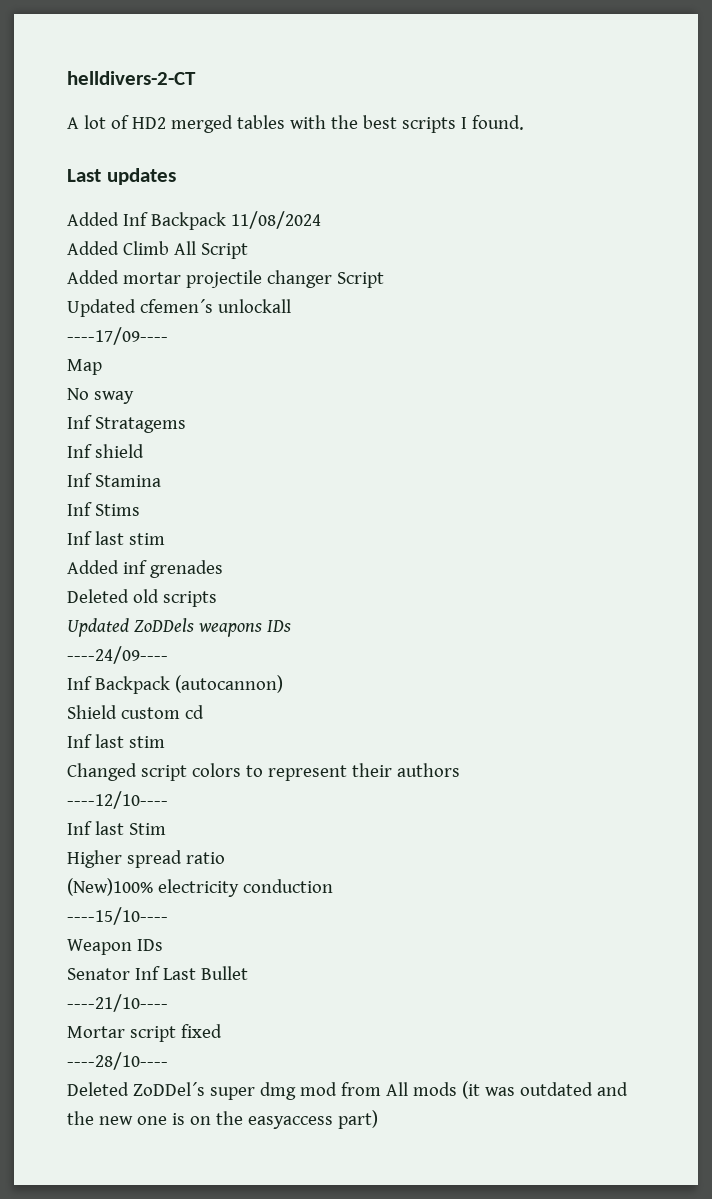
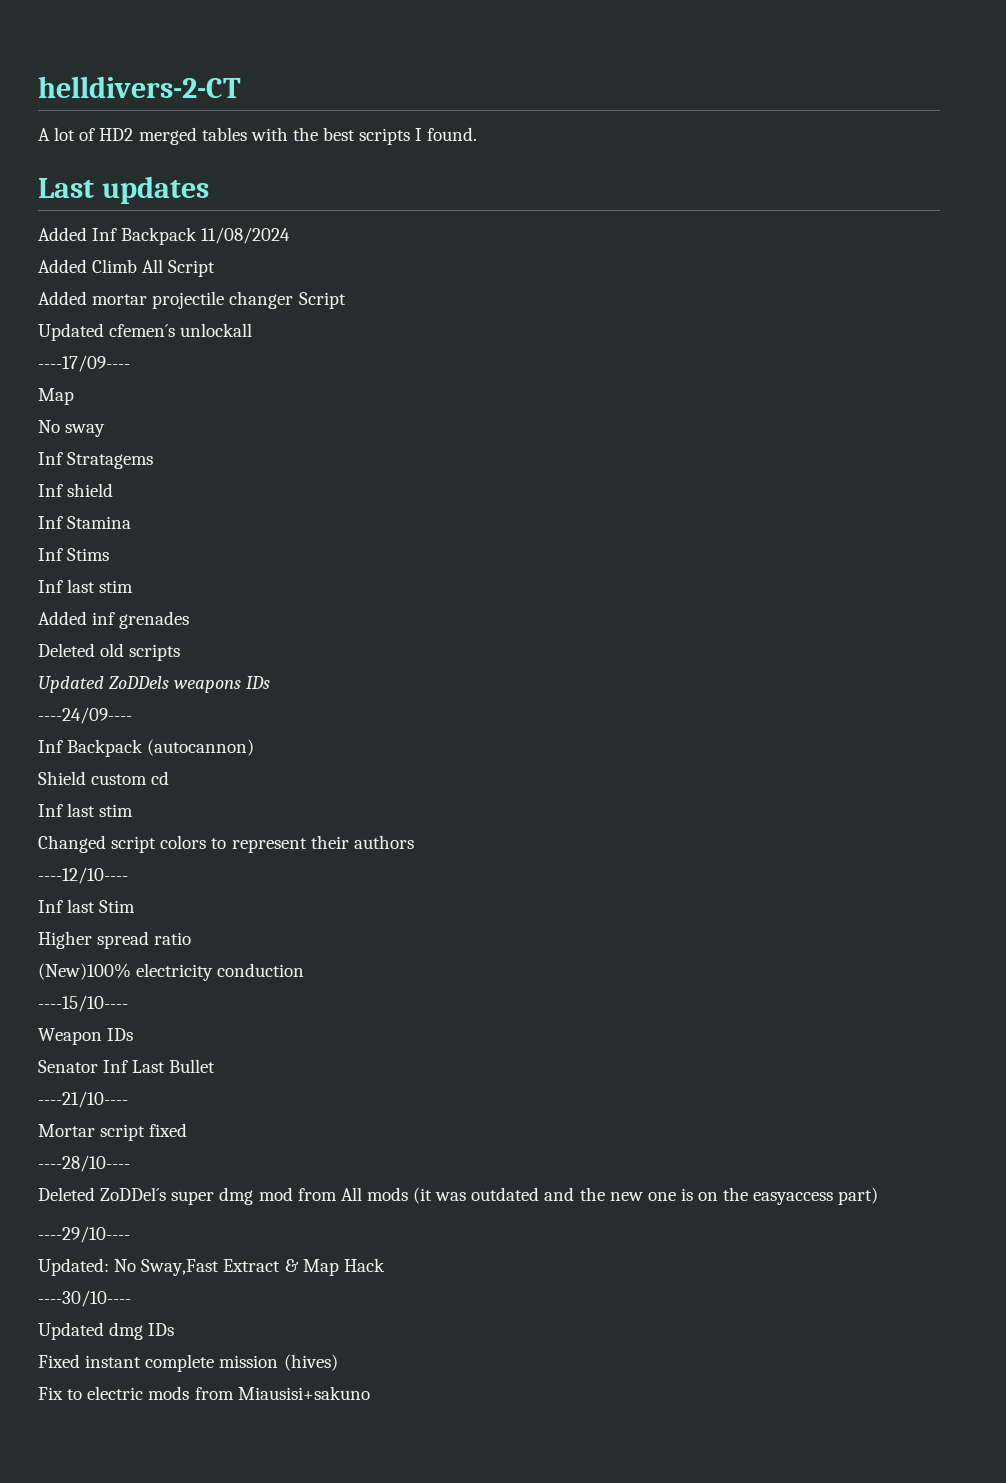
(378, 1119) none -> [38,1226,130,1243] [38,1258,385,1276] [38,1290,131,1307] [38,1322,175,1340] [38,1354,338,1372] [38,1386,370,1400] // ----29/10---- // Updated: No Sway,Fast Extract & Map Hack // ----30/10---- // Updated dmg IDs // Fixed instant complete mission (hives) // Fix to electric mods from Miausisi+sakuno

